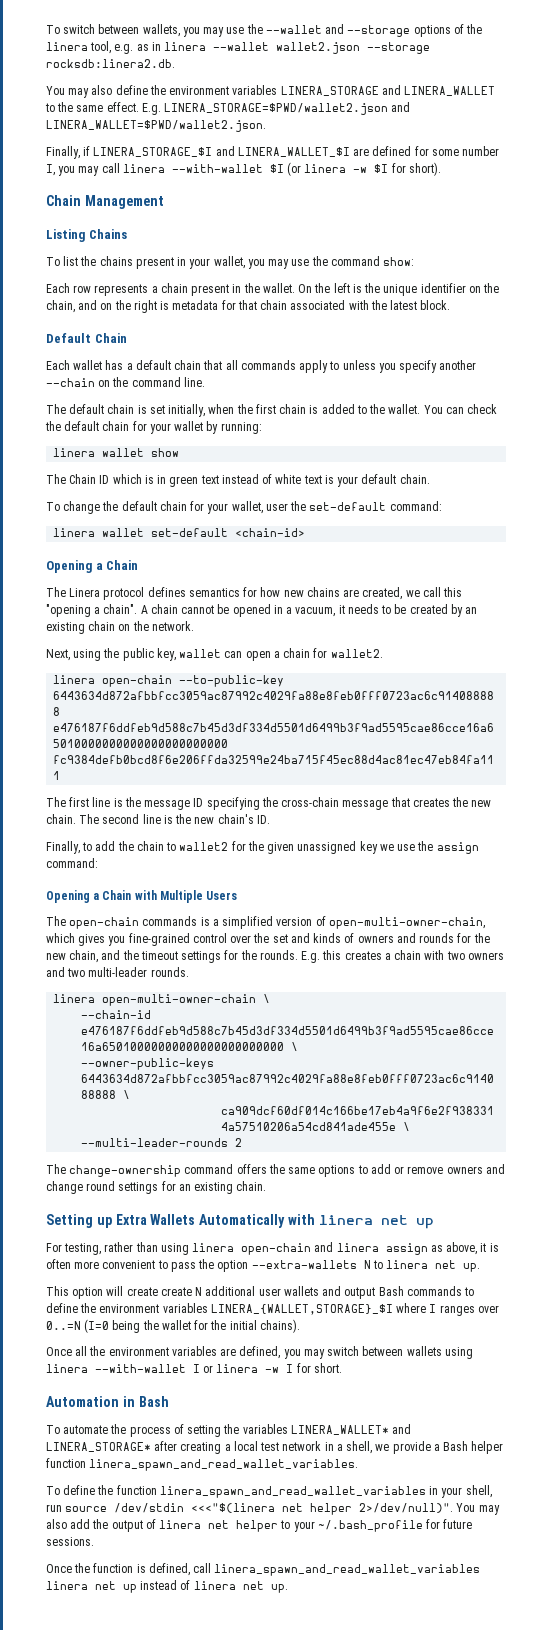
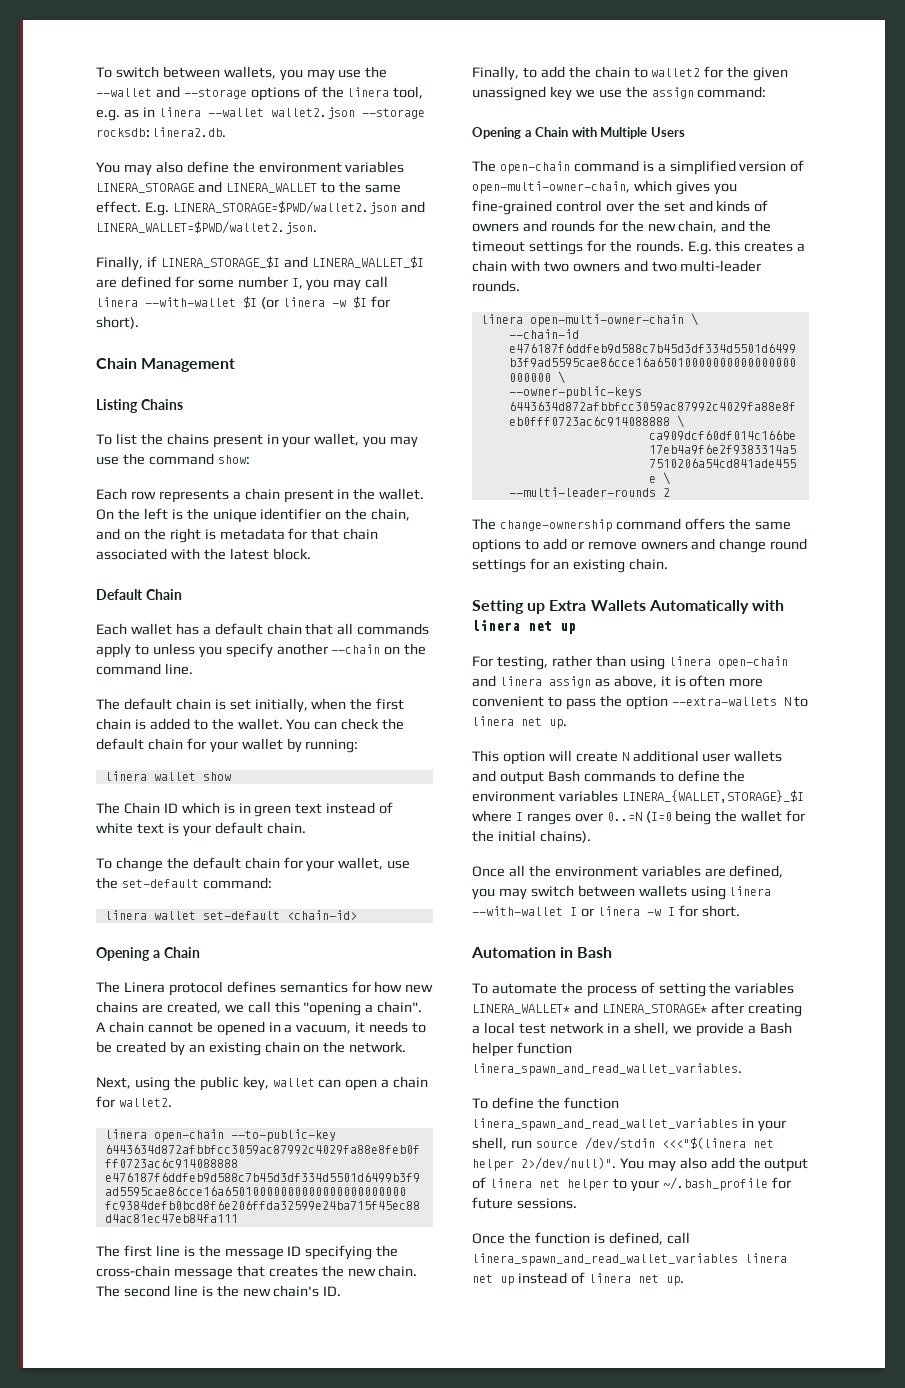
[265,503,288,511] user -> [387,860,411,869] use
[142,916,198,926] commands -> [573,160,639,172] command
[160,1287,192,1296] create -> (618, 756) none

